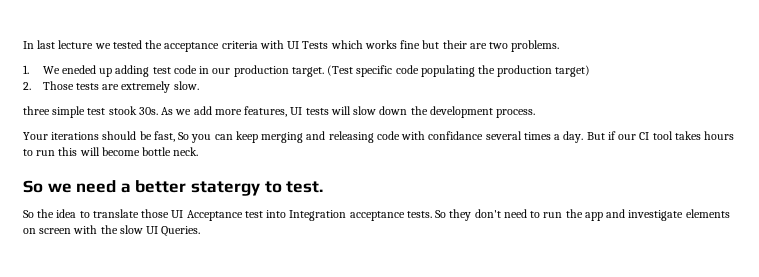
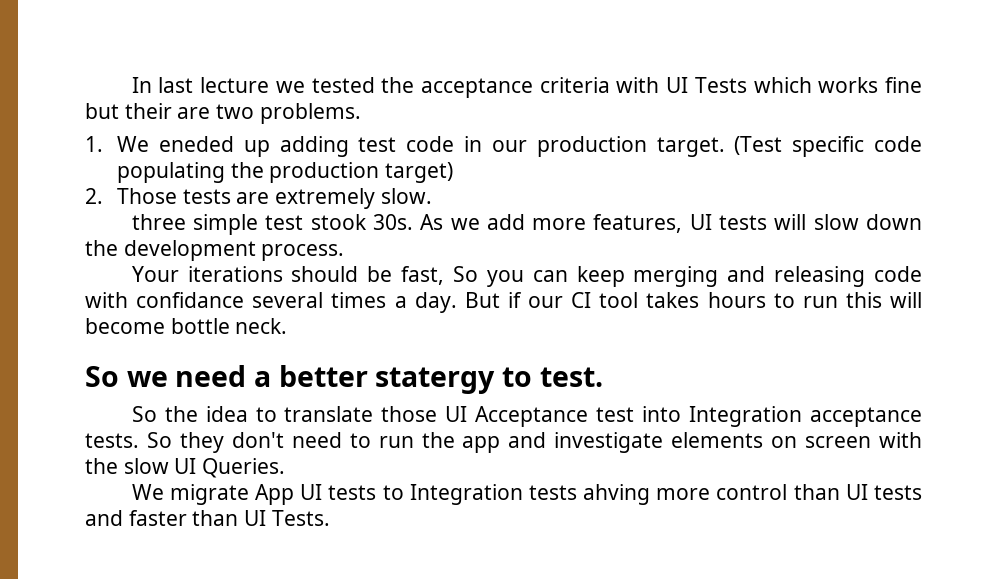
(201, 231) none -> [131,484,922,505] [85,510,330,526] // We migrate App UI tests to Integration tests ahving more control than UI tests and faster than UI Tests.

